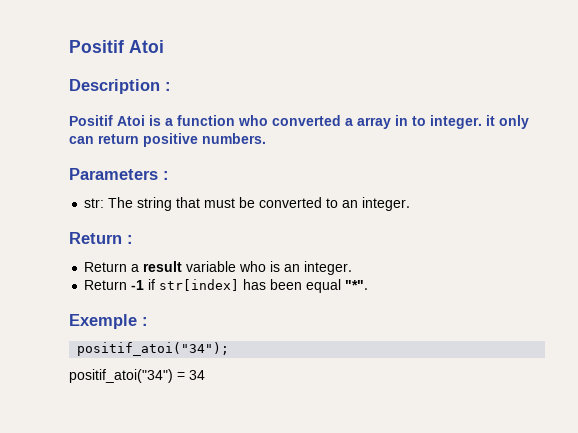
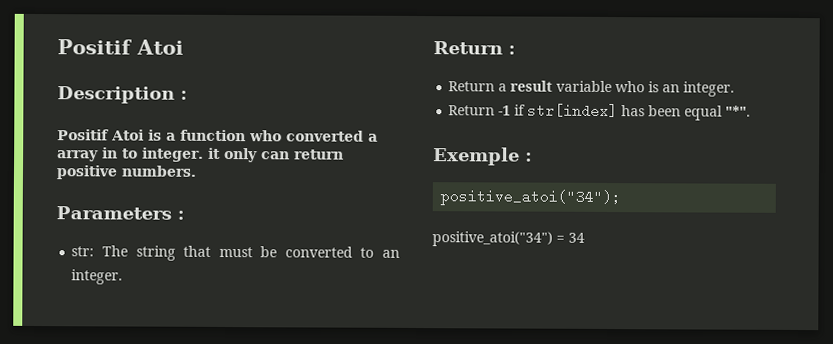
[77,342,230,356] [69,369,173,383] positif_atoi("34"); // positif_atoi("34") -> [440,189,622,207] [432,231,553,247] positive_atoi("34"); // positive_atoi("34")

